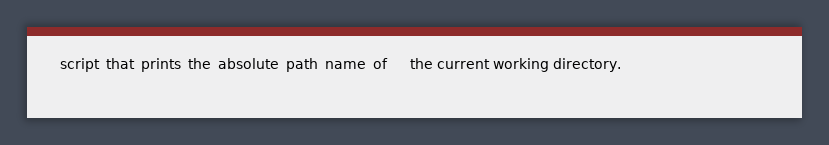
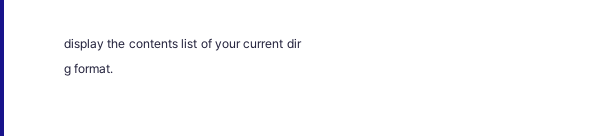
[60,58,621,72] script that prints the absolute path name of the current working directory. -> [64,38,302,51] [64,63,114,76] display the contents list of your current dir // g format.

